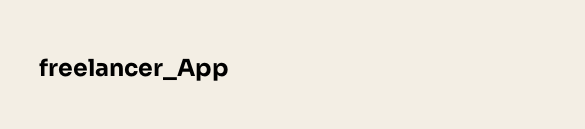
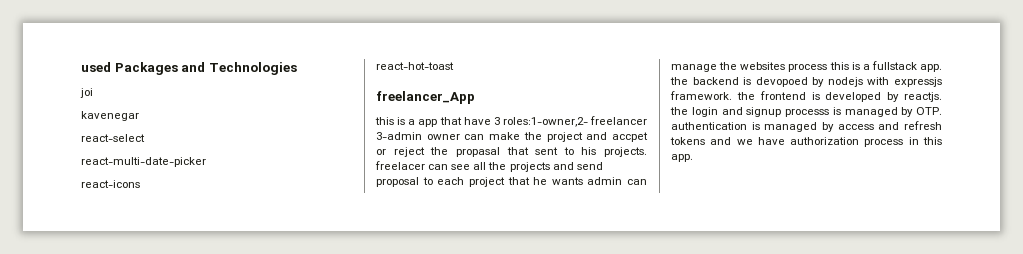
[39,58,229,81] freelancer_App -> [81,62,297,75] [80,88,93,98] [81,111,139,121] [81,134,145,142] [81,157,206,167] [81,180,140,188] [376,62,454,70] [376,91,475,104] [375,116,647,127] [376,132,648,142] [376,147,647,157] [375,161,603,172] [376,177,647,187] [671,61,942,72] [670,77,942,87] [670,91,942,102] [670,107,942,117] [671,121,942,132] [670,137,942,147] [671,154,693,162] used Packages and Technologies // joi // kavenegar // react-select // react-multi-date-picker // react-icons // react-hot-toast // freelancer_App // this is a app that have 3 roles:1-owner,2- freelancer 3-admin owner can make the project and accpet or reject the propasal that sent to his projects. freelacer can see all the projects and send proposal to each project that he wants admin can manage the websites process this is a fullstack app. the backend is devopoed by nodejs with expressjs framework. the frontend is developed by reactjs. the login and signup processs is managed by OTP. authentication is managed by access and refresh tokens and we have authorization process in this app.

